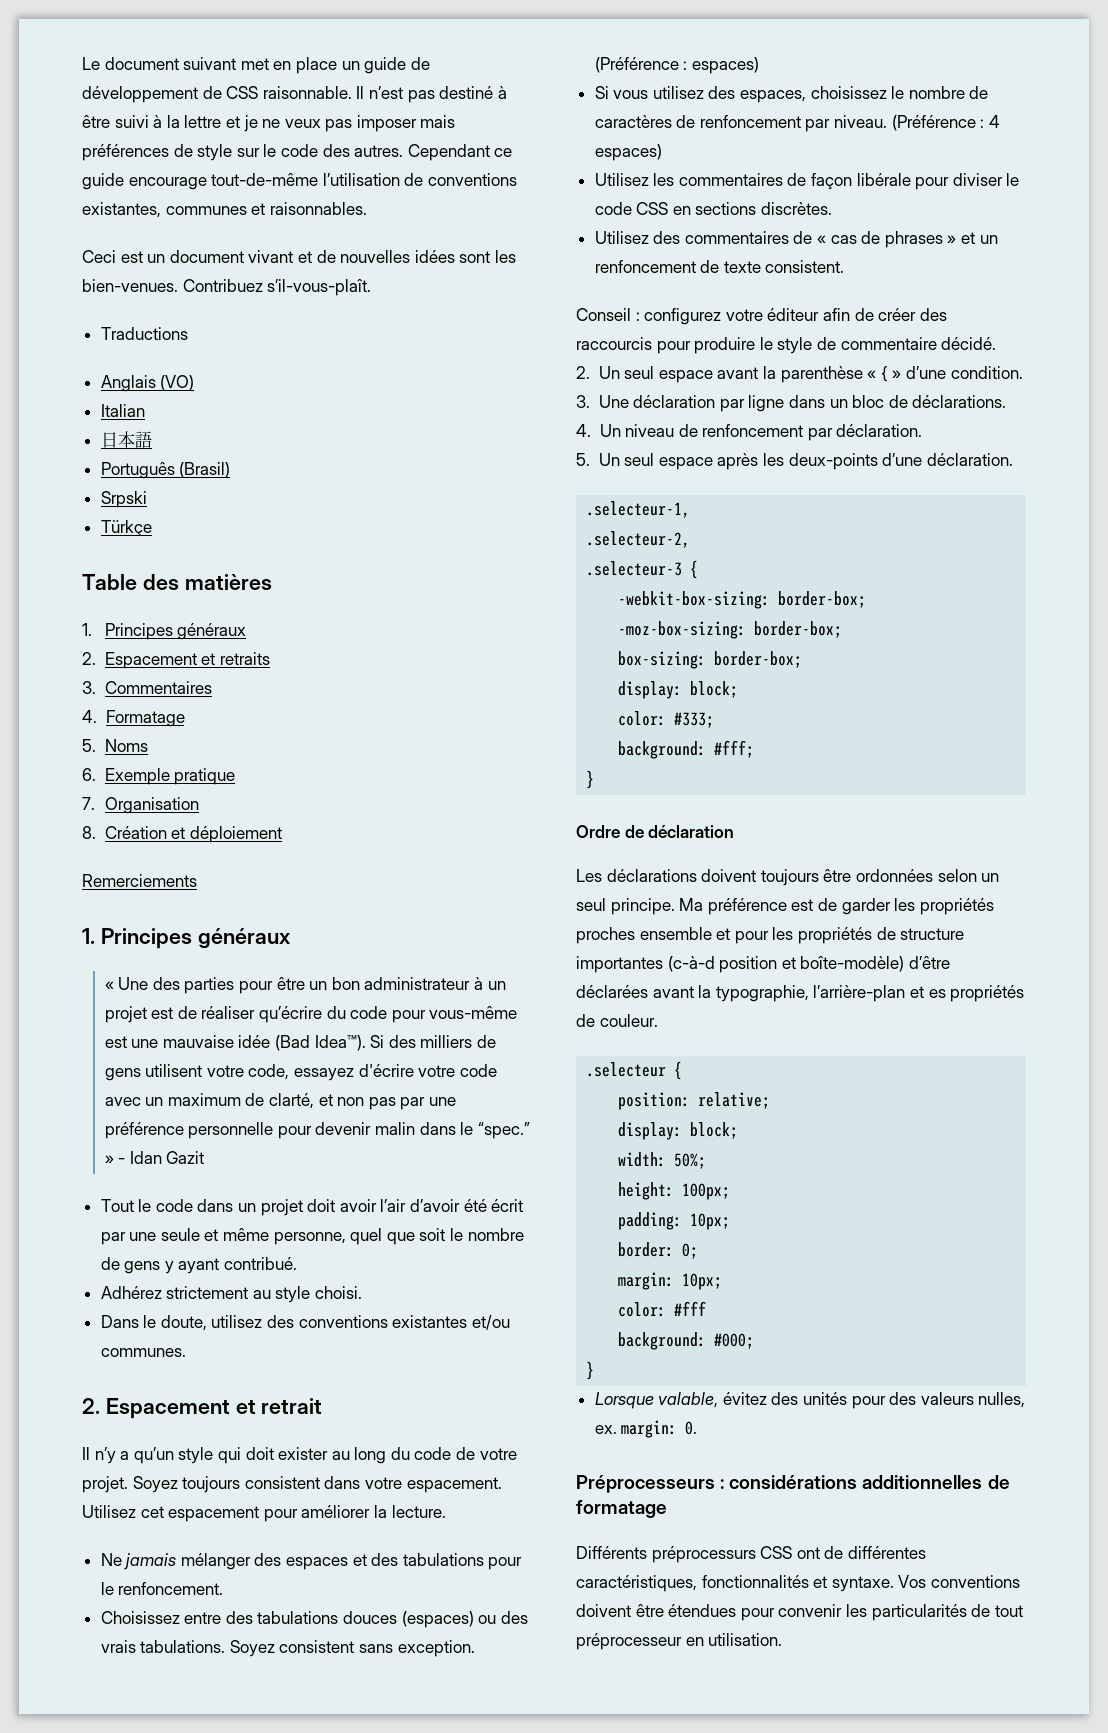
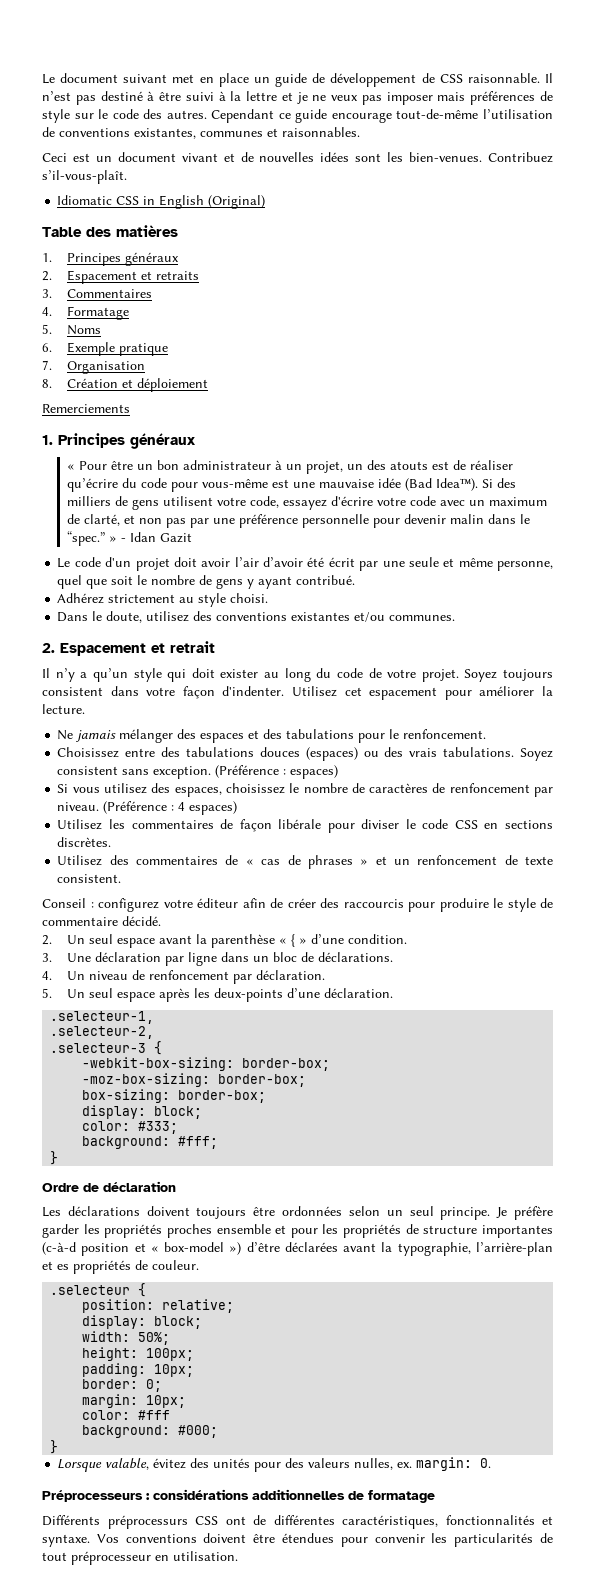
[100,327,188,340] [100,375,195,392] [100,404,145,417] [100,431,152,448] [100,462,231,479] [100,491,147,508] [100,520,152,536] Traductions // Anglais (VO) // Italian // 日本語 // Português (Brasil) // Srpski // Türkçe -> [57,195,266,209] Idiomatic CSS in English (Original)
[118,977,274,994] Une des parties pour -> [79,461,108,470] Pour
[104,1006,147,1023] projet -> [306,460,429,474] projet, un des atouts
[100,1199,257,1212] Tout le code dans un -> [57,557,132,568] Le code d'un
[406,1477,502,1493] espacement. -> [182,686,285,699] façon d'indenter.
[679,898,837,915] Ma préférence est de -> [496,1206,553,1220] Je préfère
[800,956,905,972] boîte-modèle) -> [150,1242,242,1255] « box-model »)

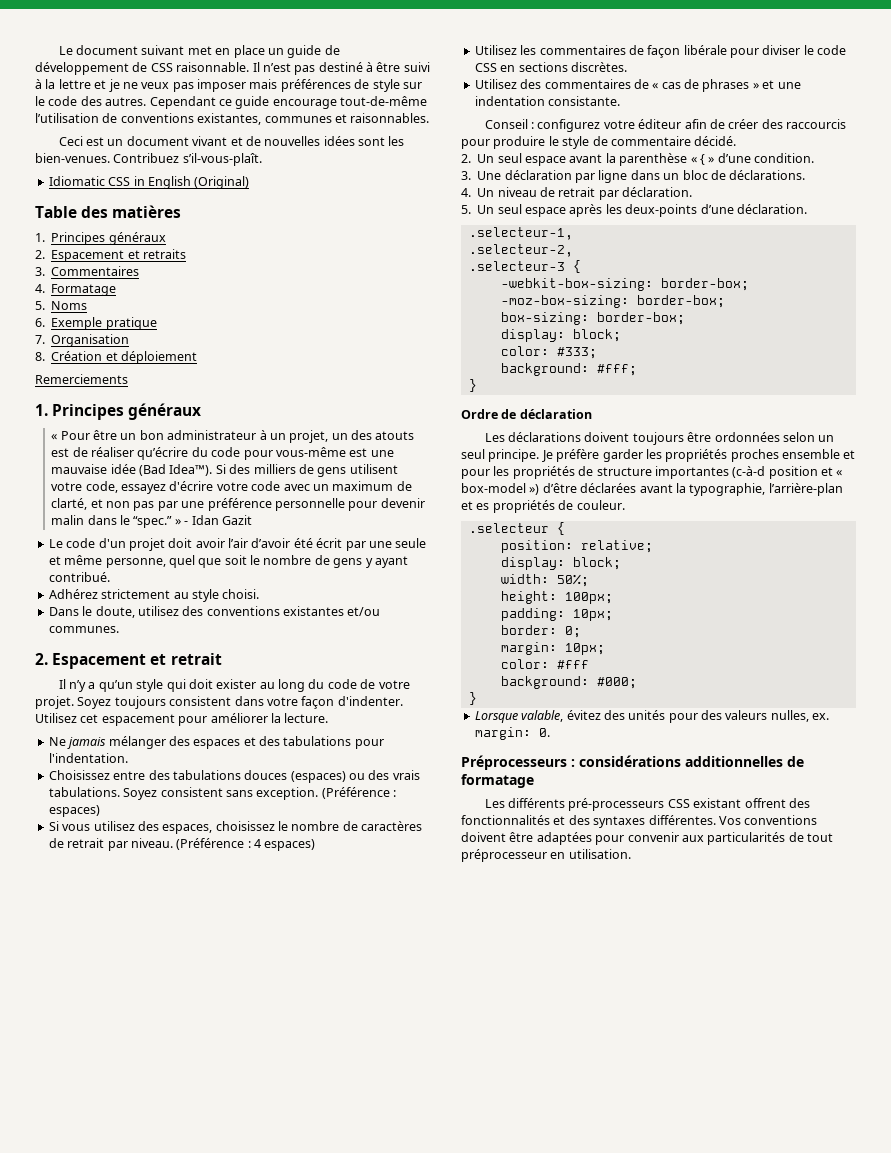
[389,729,487,739] le renfoncement. -> [48,753,128,763] l'indentation.
[449,783,530,793] renfoncement -> [67,838,105,848] retrait
[393,855,554,865] [57,874,122,883] un renfoncement de texte consistent. -> [777,82,801,89] [474,96,621,106] une indentation consistante.
[149,970,230,980] renfoncement -> [558,187,596,197] retrait
[42,1515,553,1529] [42,1534,90,1547] Différents préprocessurs CSS ont de différentes caractéristiques, fonctionnalités et syntaxe. -> [484,798,810,811] [461,815,716,828] Les différents pré-processeurs CSS existant offrent des fonctionnalités et des syntaxes différentes.
[282,1533,334,1543] étendues -> [536,832,592,845] adaptées
[431,1533,448,1543] les -> [681,835,704,842] aux

